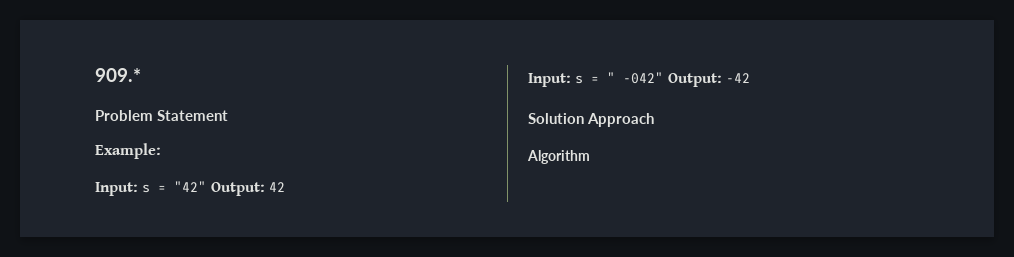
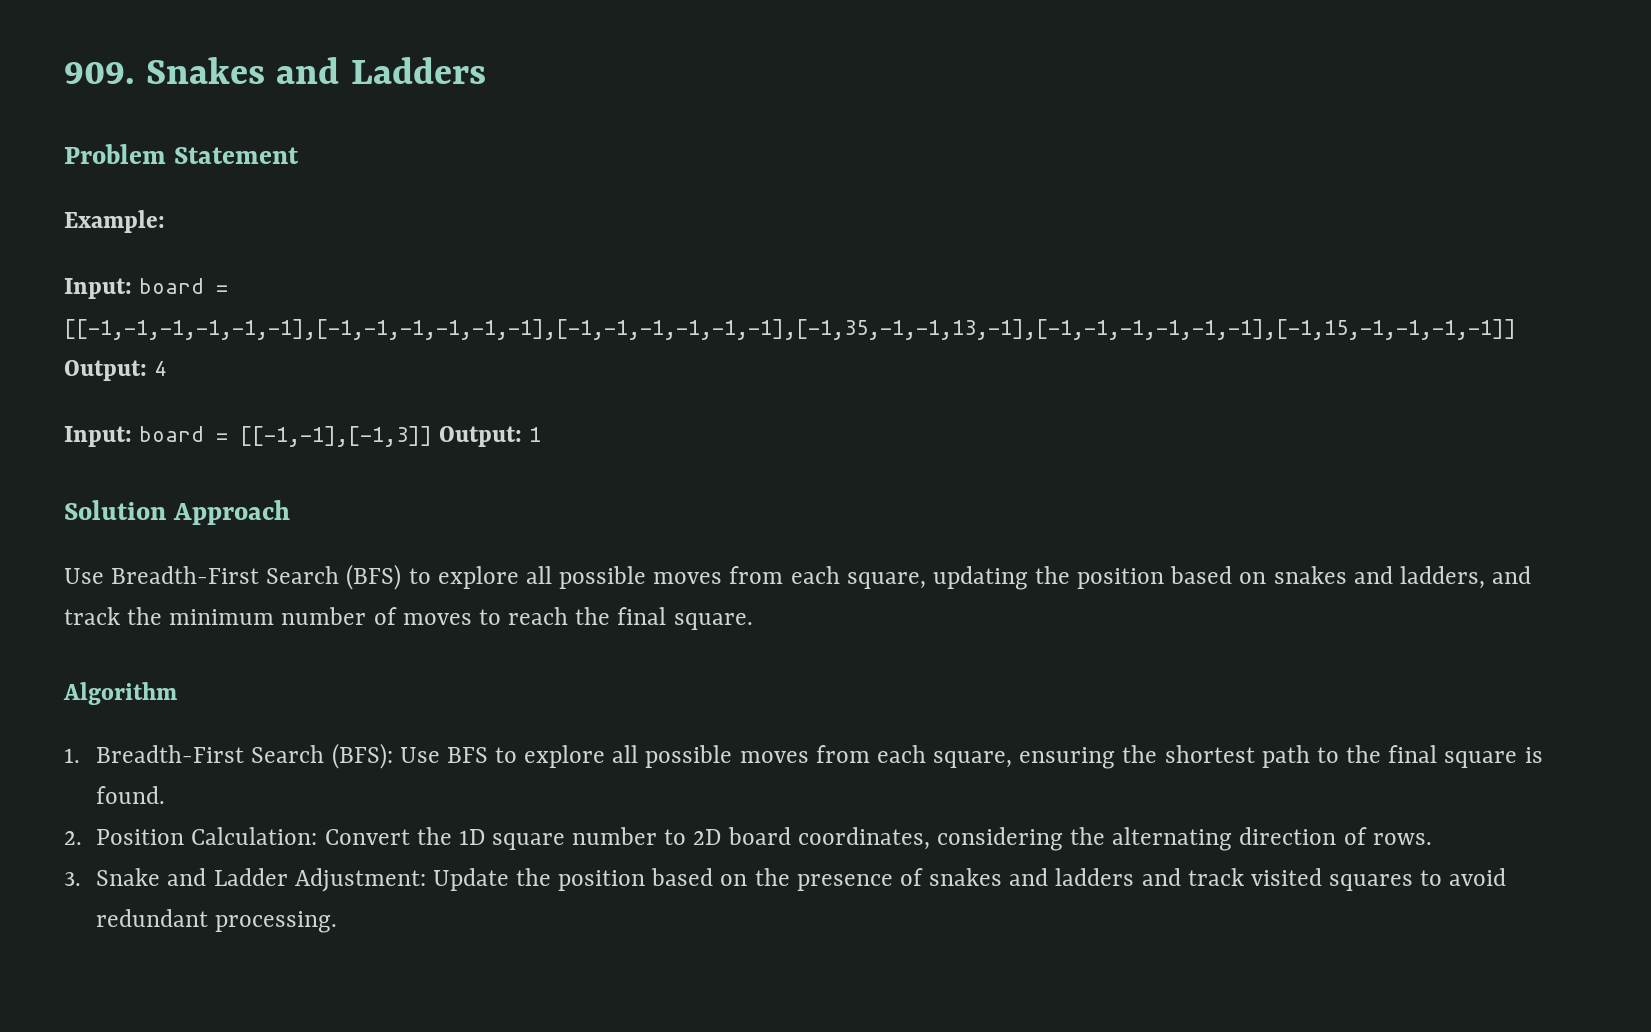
[95,68,141,82] 909.* -> [64,57,486,84] 909. Snakes and Ladders
[142,181,285,196] [528,72,750,87] [528,113,655,127] [527,150,590,164] s = "42" Output: 42 // Input: s = " -042" Output: -42 // Solution Approach // Algorithm -> [139,278,229,294] [64,319,1516,340] [64,360,167,381] [64,426,542,447] [64,500,290,525] [64,564,1532,590] [64,607,753,630] [63,682,177,705] [64,743,1543,769] [96,786,166,804] [64,827,1432,851] [64,868,1507,892] [96,909,338,933] board = [[-1,-1,-1,-1,-1,-1],[-1,-1,-1,-1,-1,-1],[-1,-1,-1,-1,-1,-1],[-1,35,-1,-1,13,-1],[-1,-1,-1,-1,-1,-1],[-1,15,-1,-1,-1,-1]] Output: 4 // Input: board = [[-1,-1],[-1,3]] Output: 1 // Solution Approach // Use Breadth-First Search (BFS) to explore all possible moves from each square, updating the position based on snakes and ladders, and track the minimum number of moves to reach the final square. // Algorithm // 1. Breadth-First Search (BFS): Use BFS to explore all possible moves from each square, ensuring the shortest path to the final square is found. // 2. Position Calculation: Convert the 1D square number to 2D board coordinates, considering the alternating direction of rows. // 3. Snake and Ladder Adjustment: Update the position based on the presence of snakes and ladders and track visited squares to avoid redundant processing.

